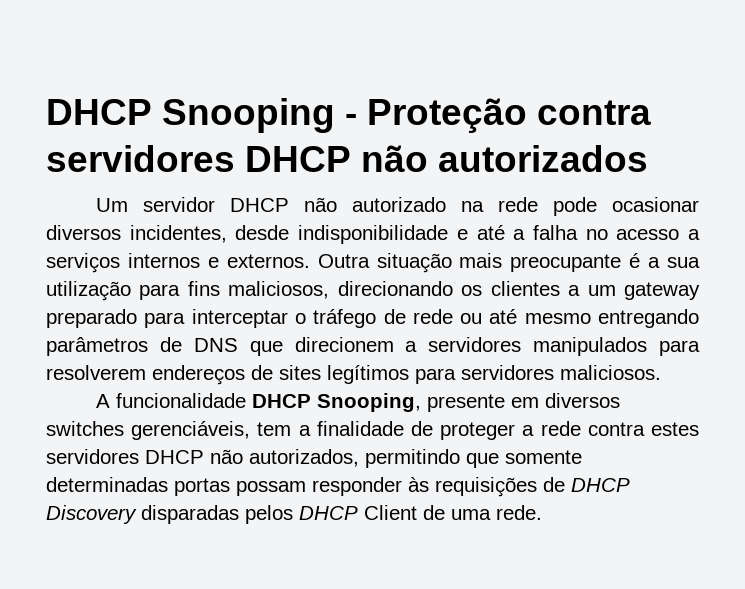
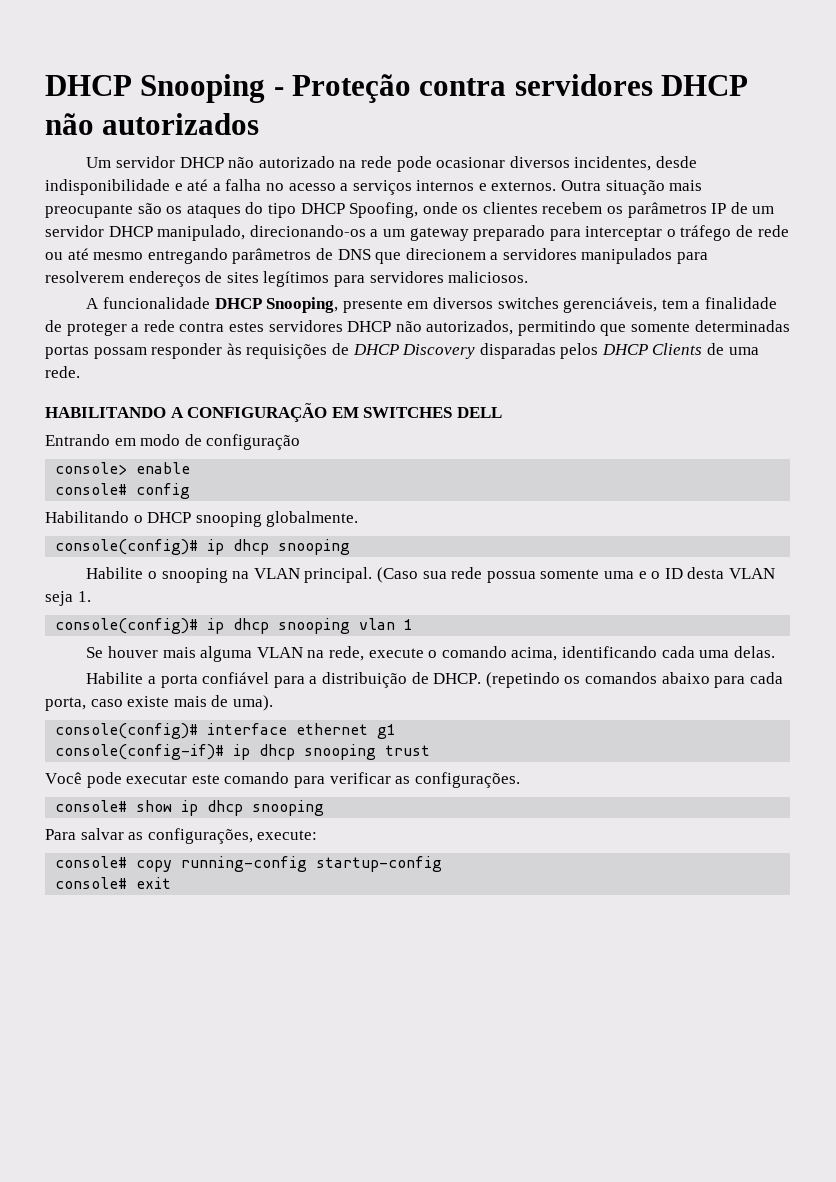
[629,253,700,268] [46,281,560,301] é a sua utilização para fins maliciosos, direcionando os clientes -> [137,202,775,218] [45,225,366,241] são os ataques do tipo DHCP Spoofing, onde os clientes recebem os parâmetros IP de um servidor DHCP manipulado, direcionando-os
[364,505,417,520] Client -> [652,343,703,355] Clients
(542, 512) none -> [45,403,502,422] [45,434,301,450] [55,462,191,475] [55,483,191,499] [45,511,359,527] [55,539,351,555] [86,567,775,583] [45,591,91,606] [55,618,414,634] [86,646,775,662] [86,672,783,688] [45,695,273,711] [55,723,397,739] [55,744,431,760] [45,772,520,788] [55,800,325,816] [45,828,318,844] [55,856,443,872] [55,877,172,889] // HABILITANDO A CONFIGURAÇÃO EM SWITCHES DELL // Entrando em modo de configuração // console> enable // console# config // Habilitando o DHCP snooping globalmente. // console(config)# ip dhcp snooping // Habilite o snooping na VLAN principal. (Caso sua rede possua somente uma e o ID desta VLAN seja 1. // console(config)# ip dhcp snooping vlan 1 // Se houver mais alguma VLAN na rede, execute o comando acima, identificando cada uma delas. // Habilite a porta confiável para a distribuição de DHCP. (repetindo os comandos abaixo para cada porta, caso existe mais de uma). // console(config)# interface ethernet g1 // console(config-if)# ip dhcp snooping trust // Você pode executar este comando para verificar as configurações. // console# show ip dhcp snooping // Para salvar as configurações, execute: // console# copy running-config startup-config // console# exit

